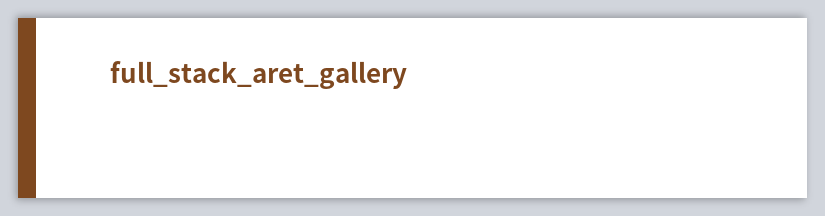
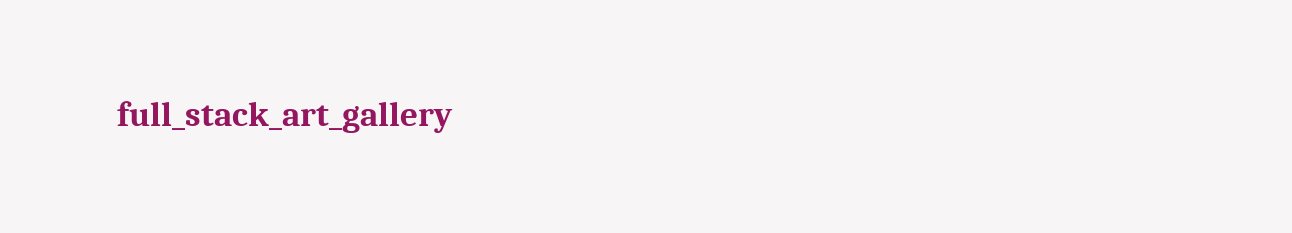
[110,61,407,89] full_stack_aret_gallery -> [117,101,453,133] full_stack_art_gallery

